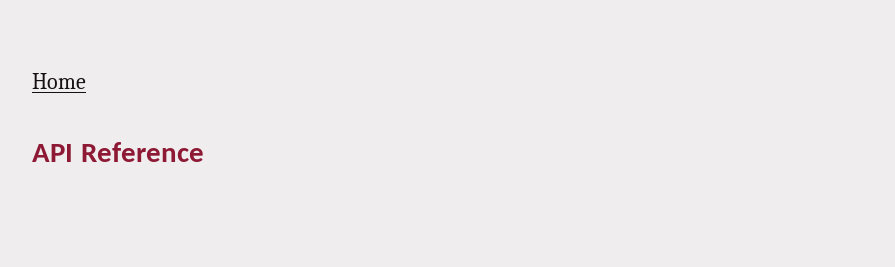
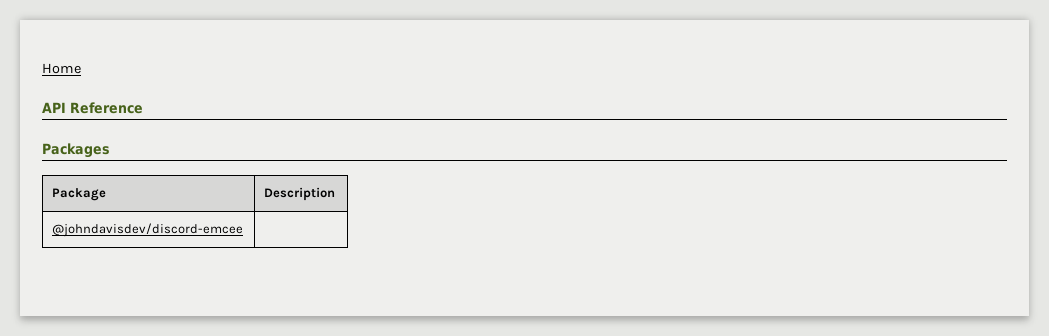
(204, 152) none -> [42,143,110,158] [52,188,107,201] [264,187,336,201] [52,223,244,237] // Packages // Package | Description // @johndavisdev/discord-emcee |

